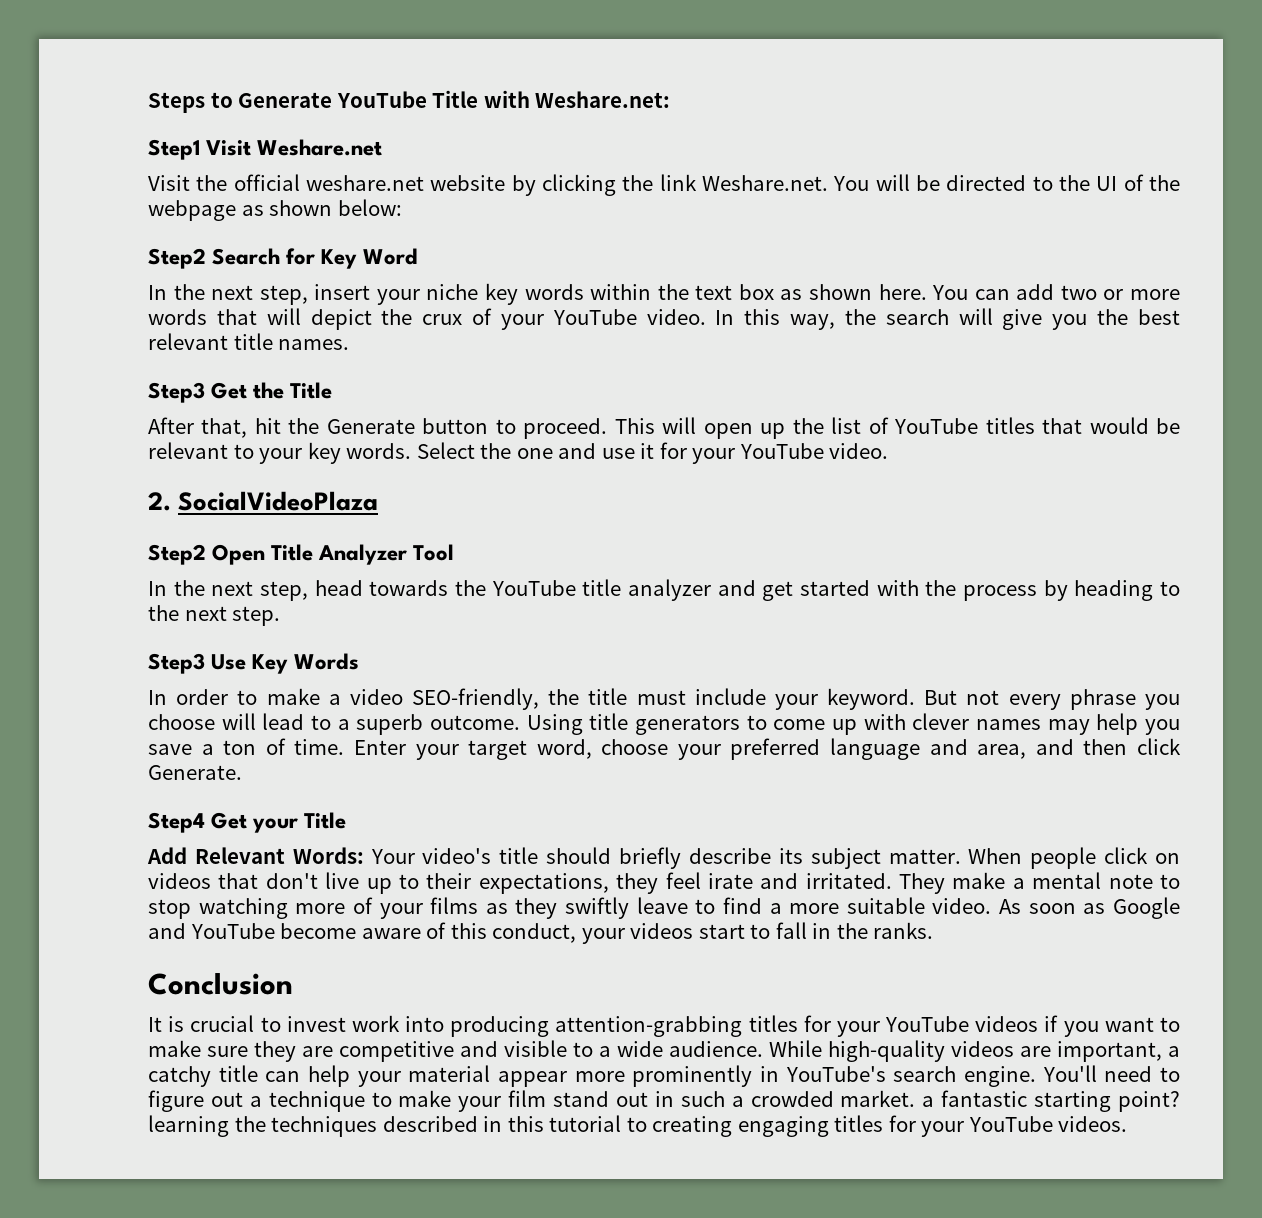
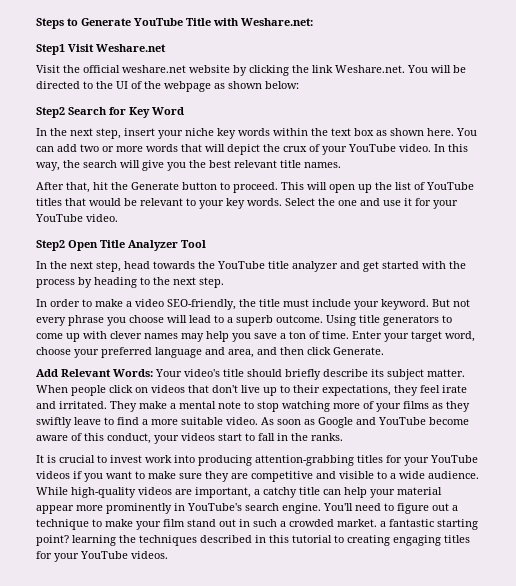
[148,382,333,403] // Step3 Get the Title -> (341, 165) none
[148,491,379,511] // 2. SocialVideoPlaza -> (118, 218) none
[148,653,360,674] // Step3 Use Key Words -> (224, 282) none
[148,812,347,833] // Step4 Get your Title -> (384, 351) none
[148,973,293,995] // Conclusion -> (343, 437) none

